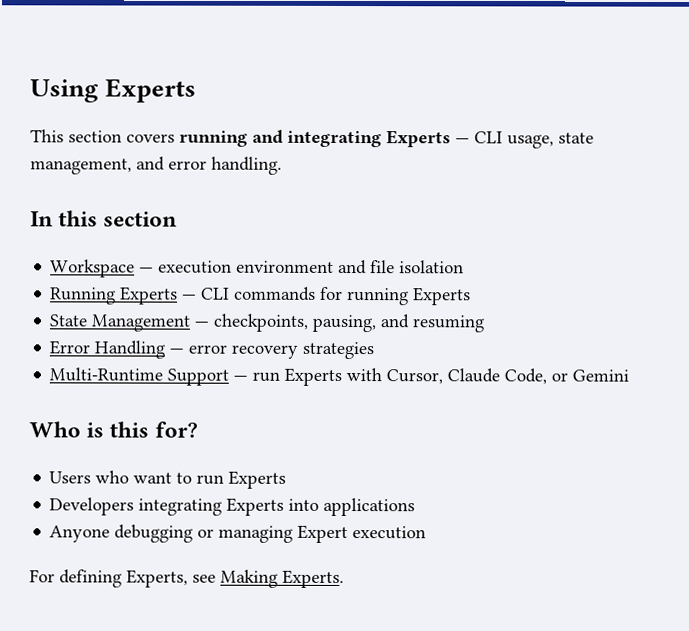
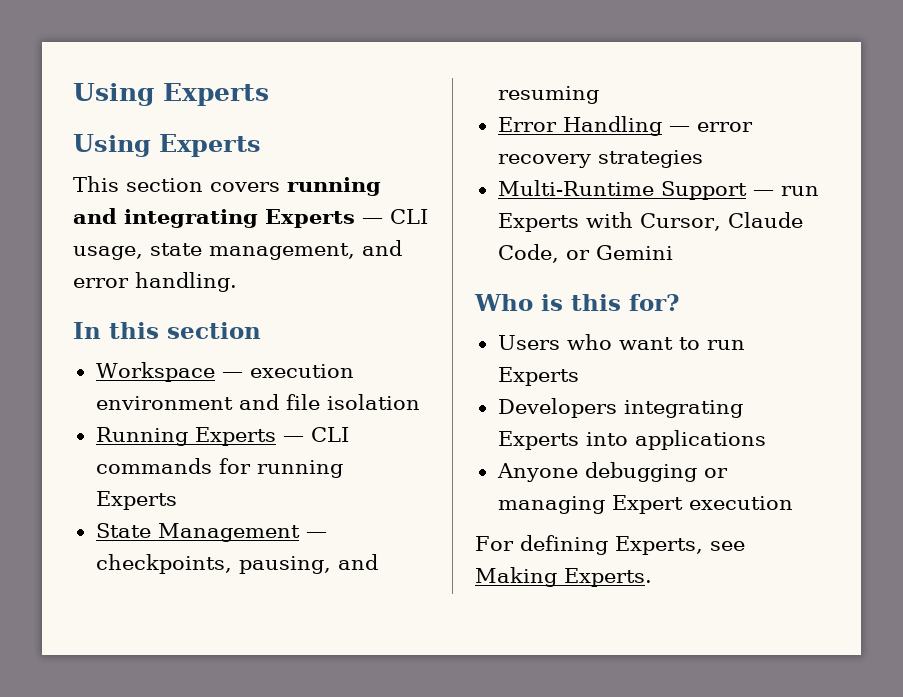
[30,78,197,103] Using Experts -> [73,83,269,106] [73,134,261,157] Using Experts // Using Experts

